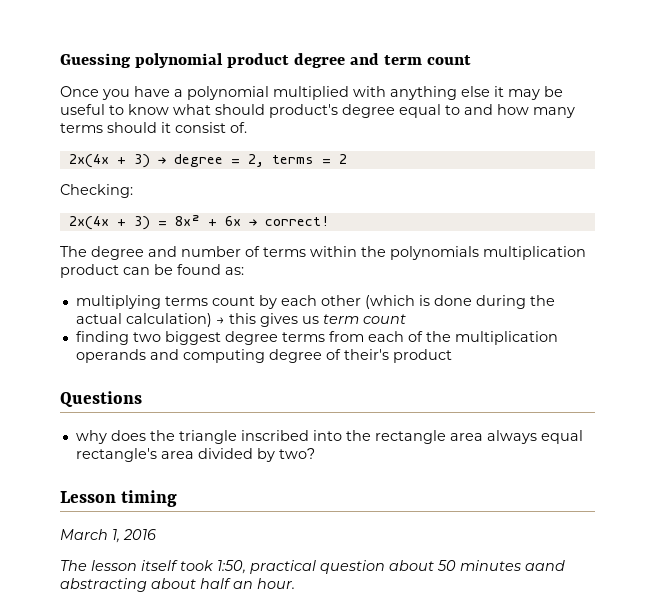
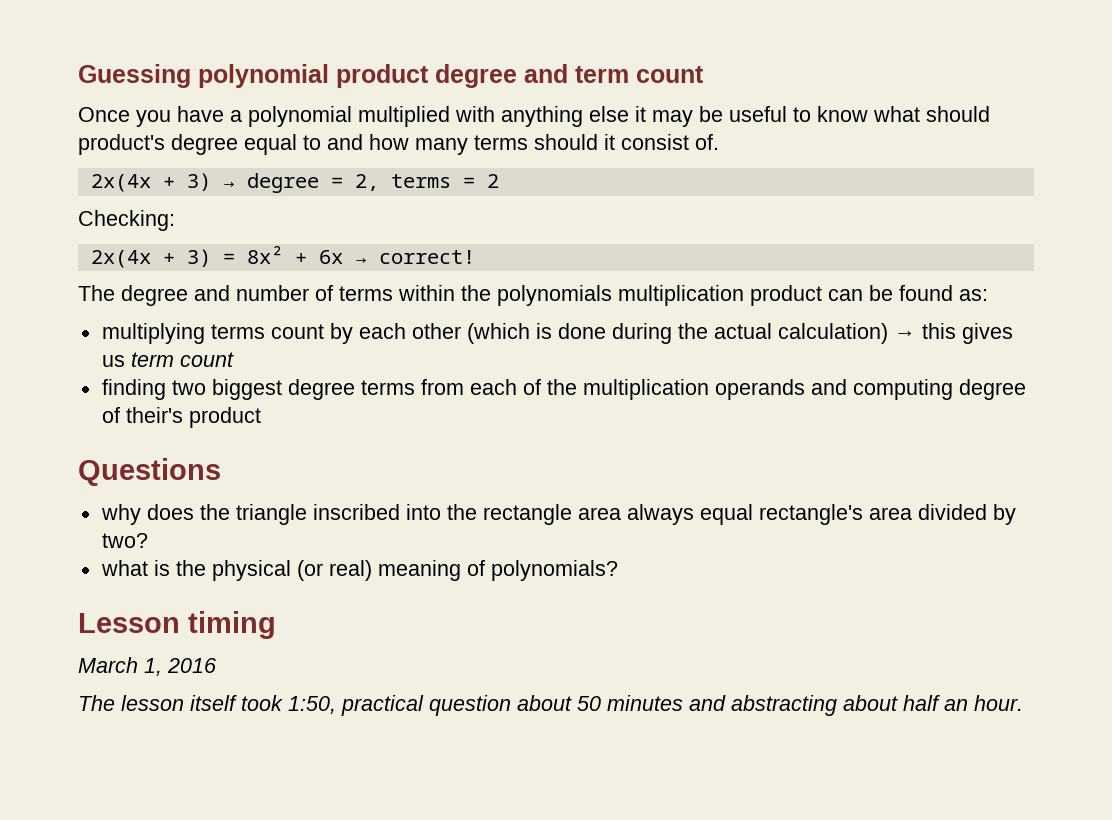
(315, 453) none -> [100,560,618,581] // what is the physical (or real) meaning of polynomials?
[525,560,565,571] aand -> [689,695,726,711] and

